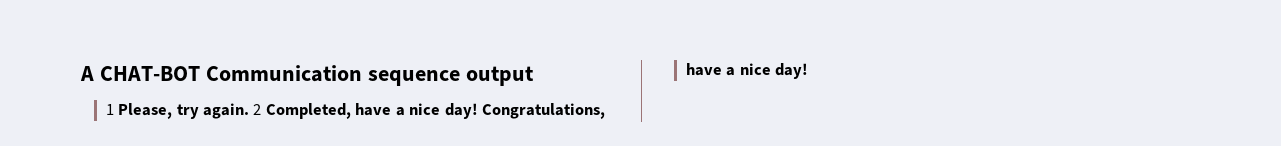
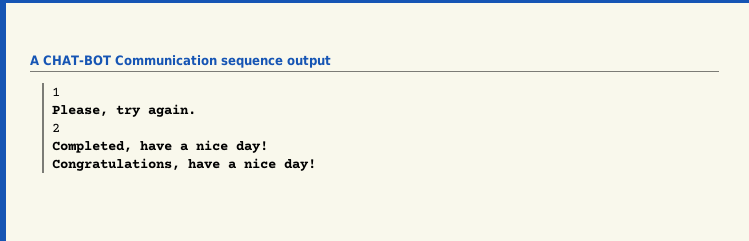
(114, 109) none -> (60, 91) //
(250, 111) none -> (196, 110) //
(262, 109) none -> (60, 127) //
(478, 111) none -> (268, 147) //

